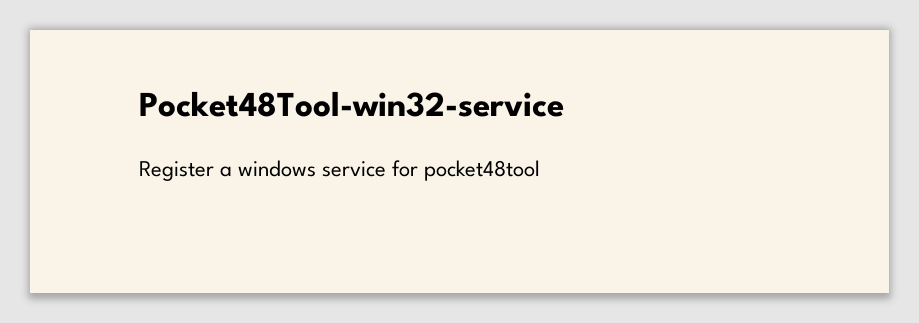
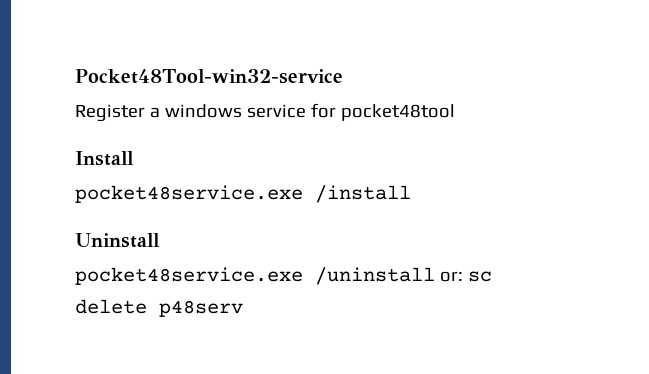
(541, 170) none -> [75,151,134,166] [75,185,411,203] [75,233,160,248] [75,267,492,285] [75,299,243,317] // Install // pocket48service.exe /install // Uninstall // pocket48service.exe /uninstall or: sc delete p48serv

